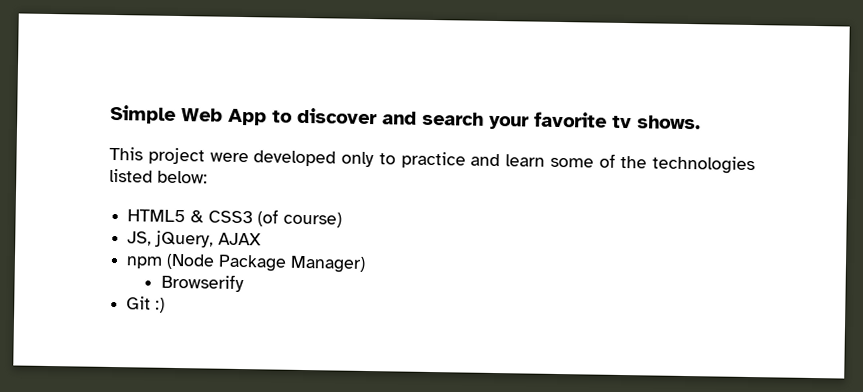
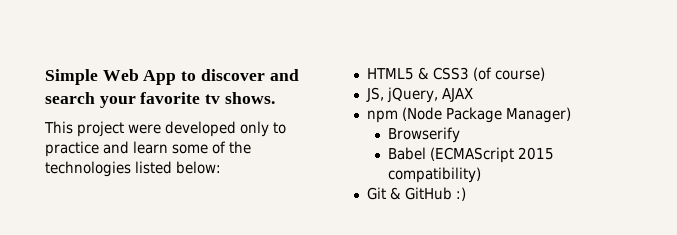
(245, 283) none -> [388,147,555,163] [388,167,482,183] // Babel (ECMAScript 2015 compatibility)
(152, 303) none -> [389,187,452,200] & GitHub

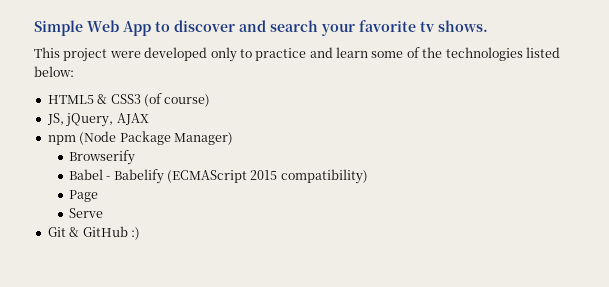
(427, 153) none -> [106,169,164,184] - Babelify
(482, 175) none -> [68,190,98,202] [68,208,103,218] // Page // Serve

